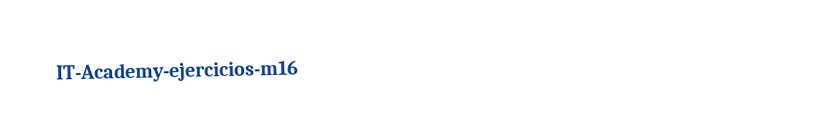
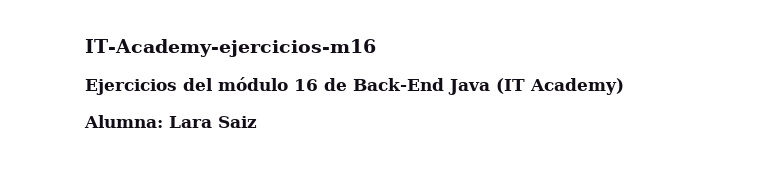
(299, 71) none -> [85,77,624,95] [84,115,257,128] // Ejercicios del módulo 16 de Back-End Java (IT Academy) // Alumna: Lara Saiz

